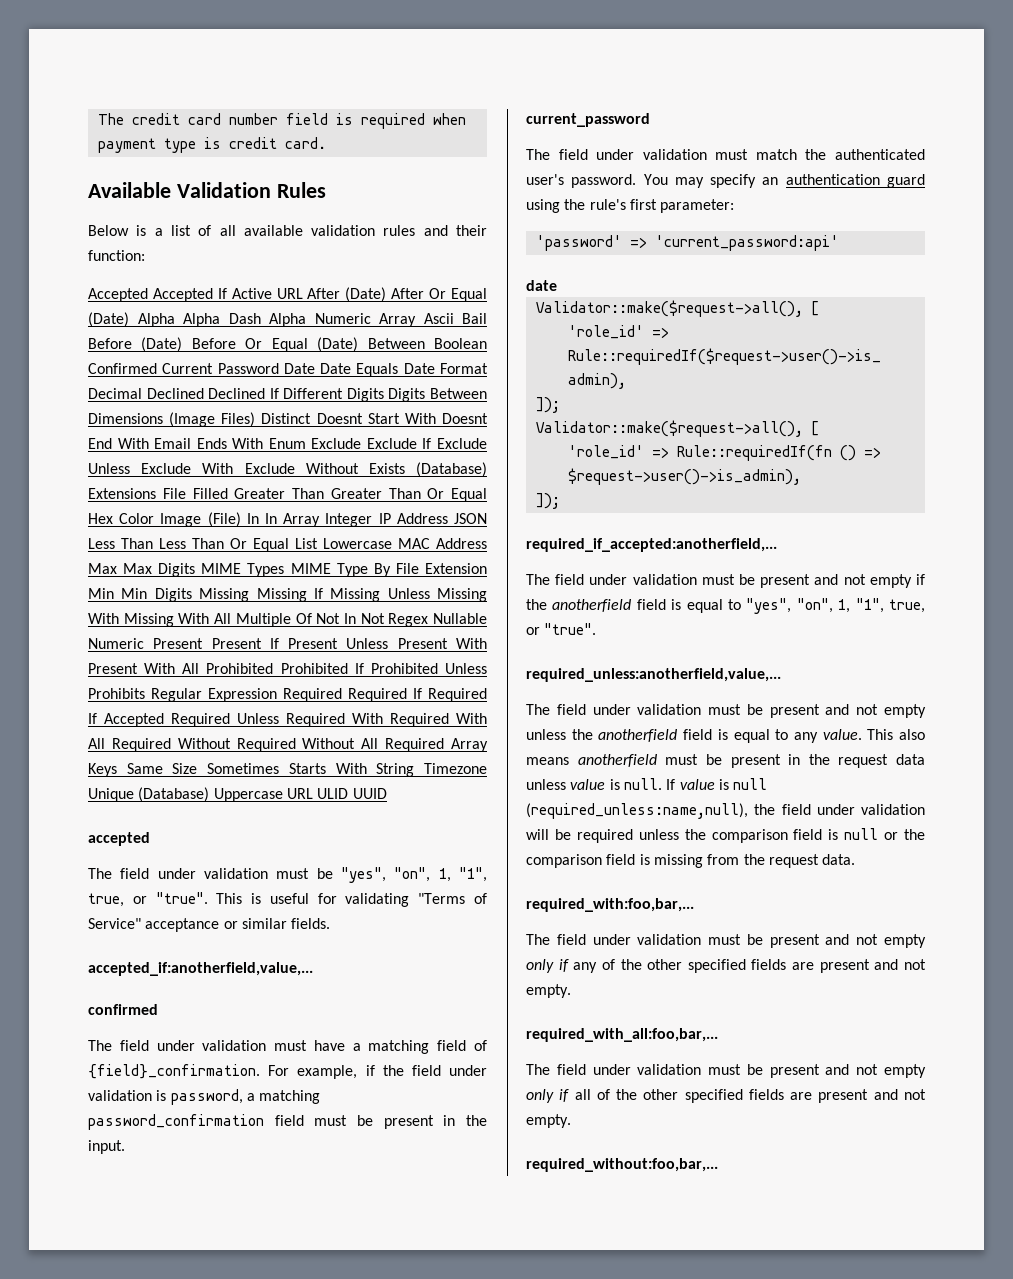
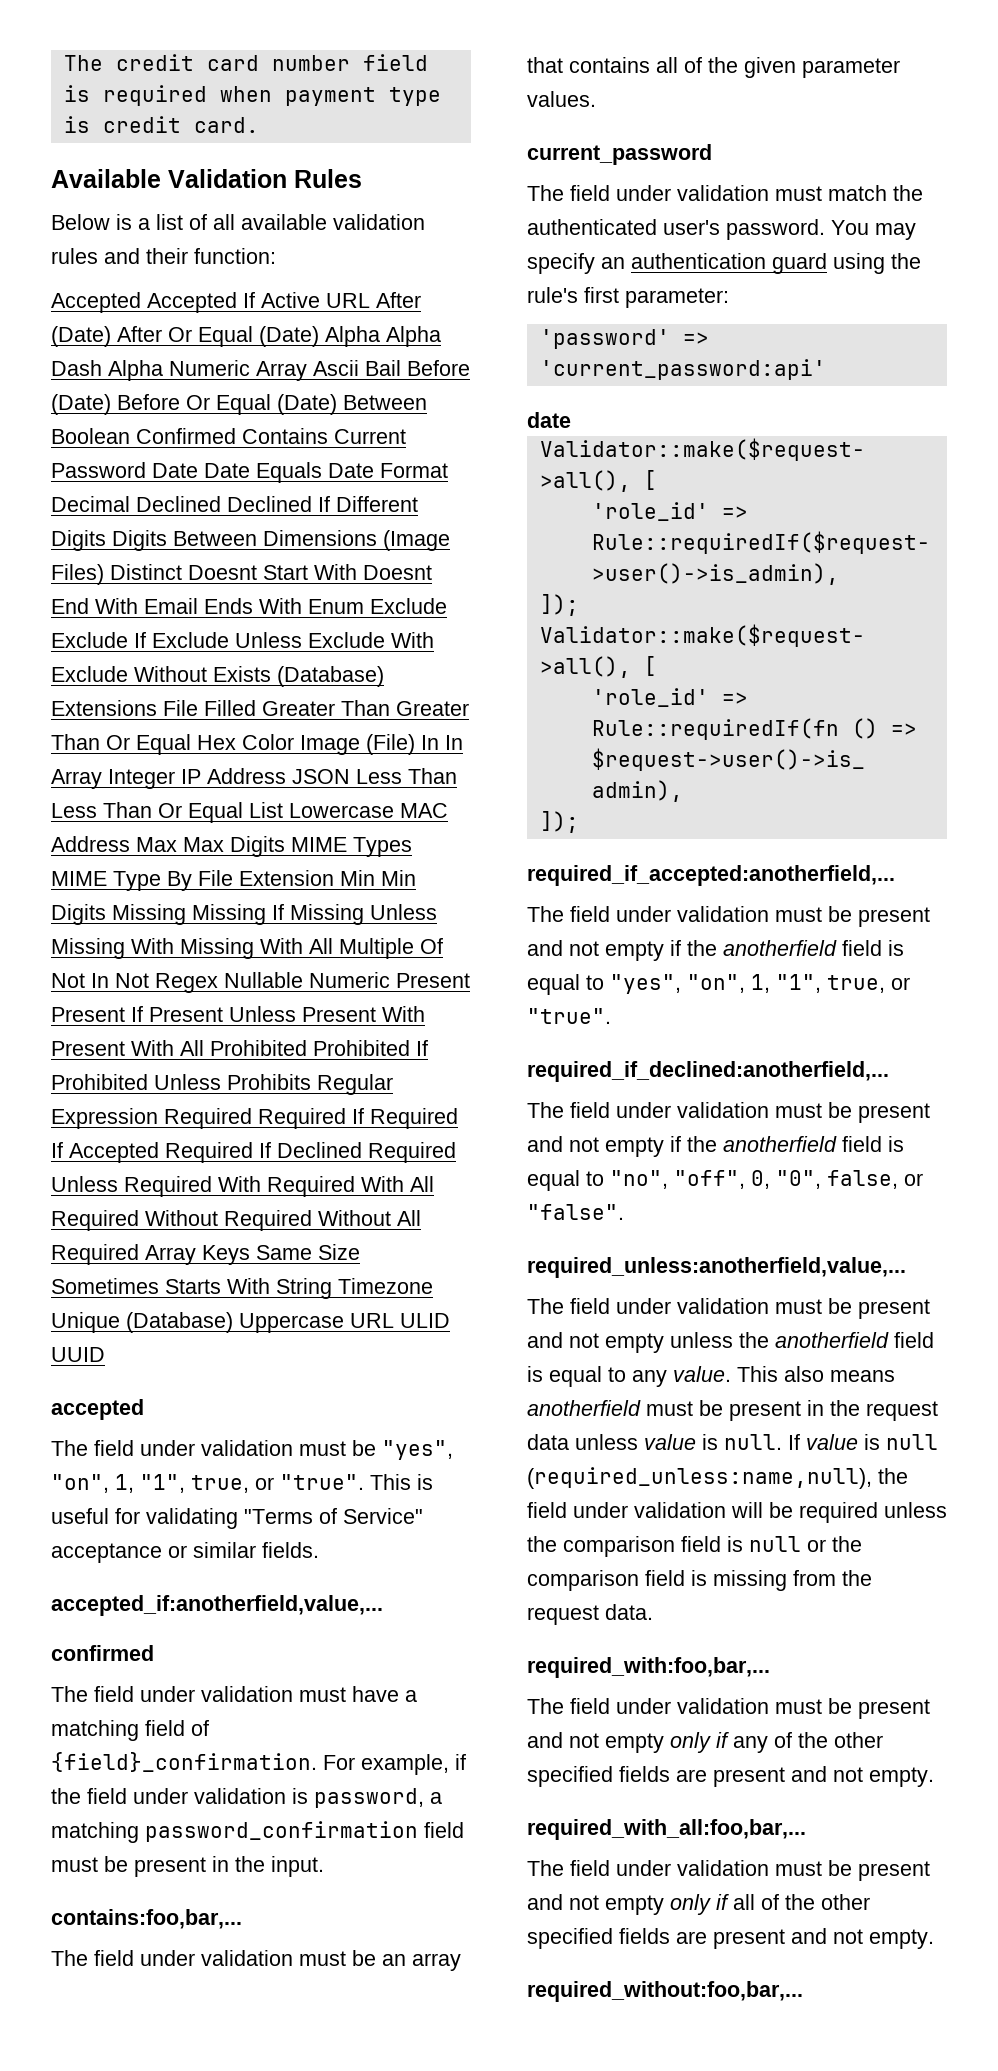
(157, 368) none -> [242,428,328,444] Contains
(230, 720) none -> [259,1142,456,1163] If Declined Required
(125, 1147) none -> [51,1909,242,1929] [51,1950,461,1971] [527,57,900,78] [527,91,596,107] // contains:foo,bar,... // The field under validation must be an array that contains all of the given parameter values.
(597, 629) none -> [527,1061,889,1082] [527,1102,930,1123] [527,1136,904,1157] [527,1170,923,1191] [527,1204,624,1220] // required_if_declined:anotherfield,... // The field under validation must be present and not empty if the anotherfield field is equal to "no", "off", 0, "0", false, or "false".

